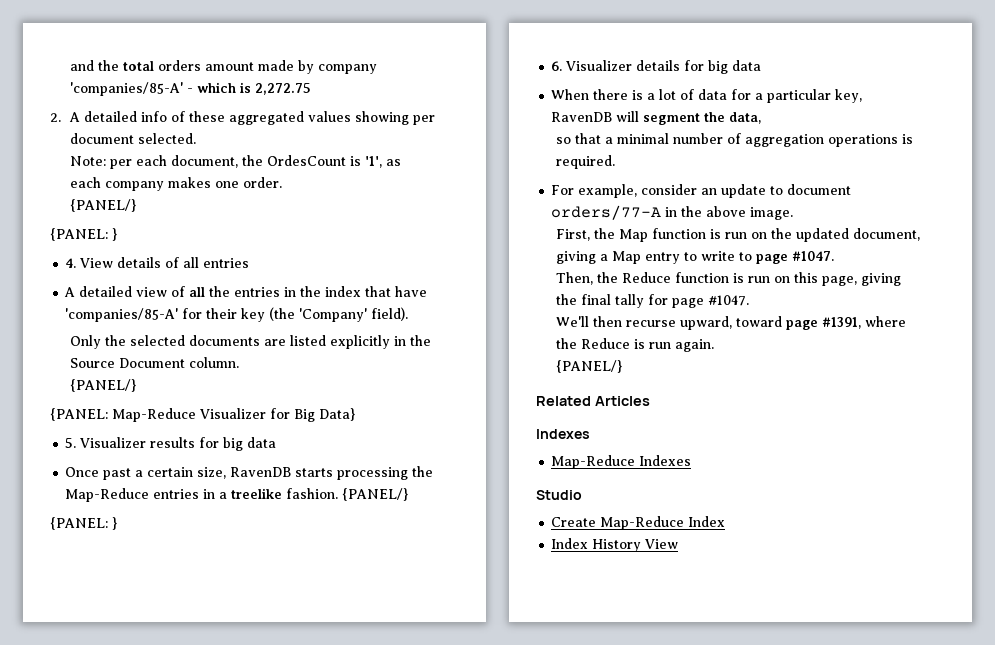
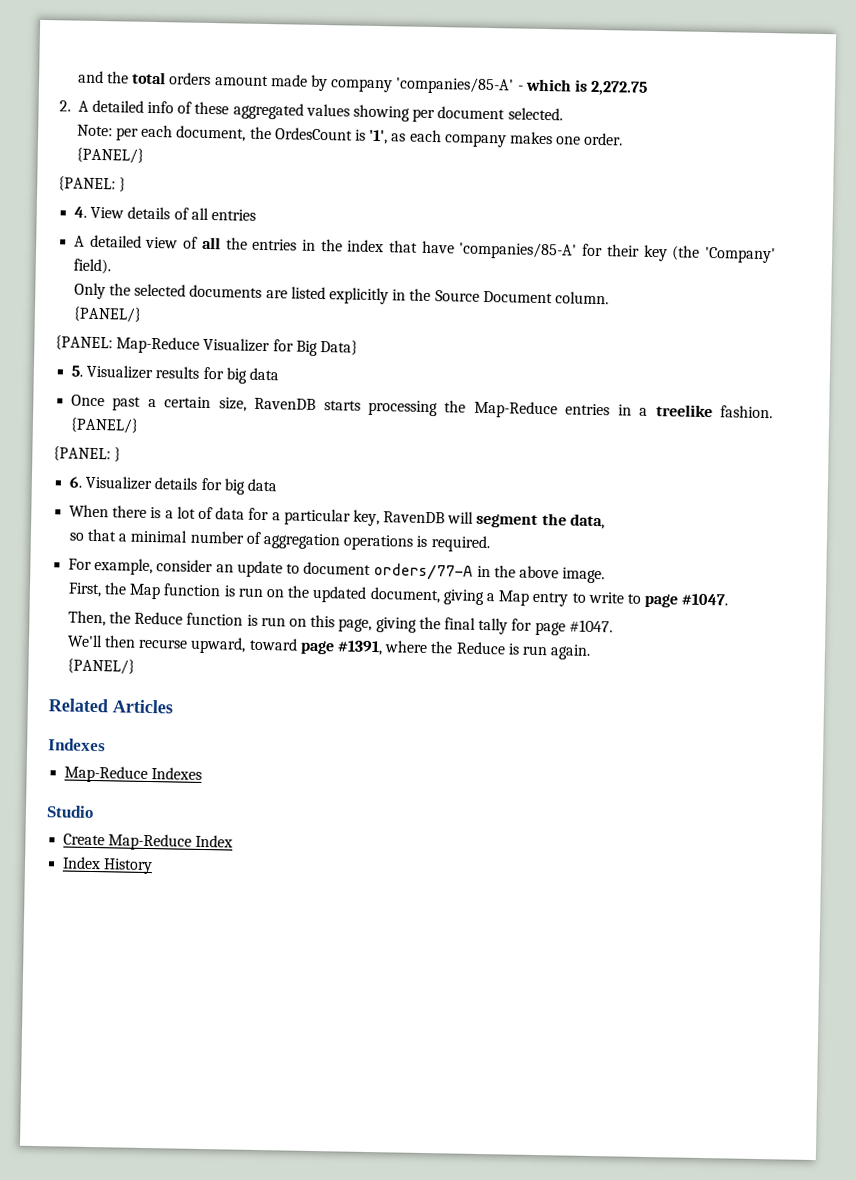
[645,539,679,549] View -> (154, 866) none

